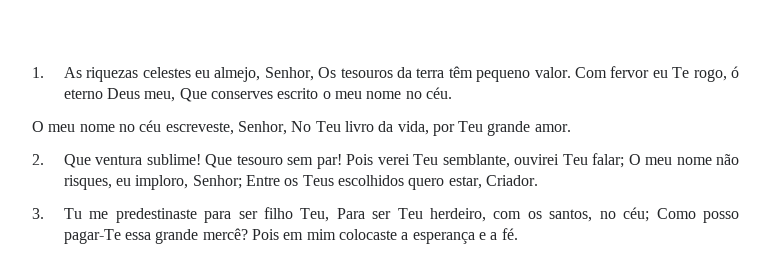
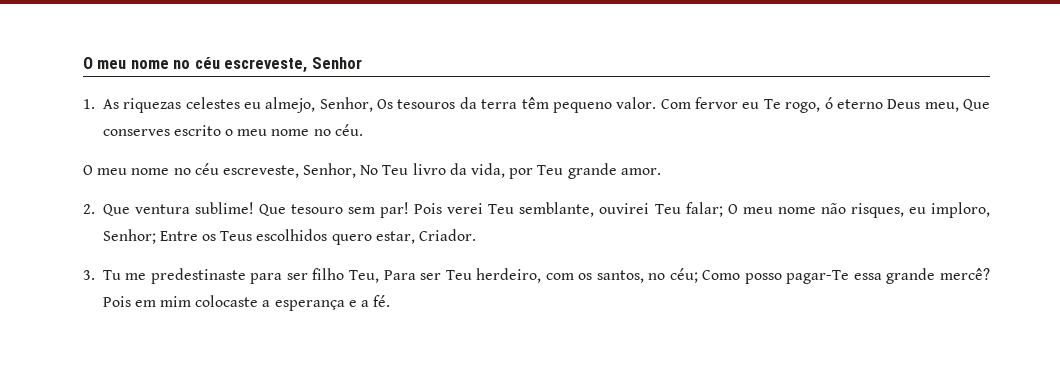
(32, 72) none -> [83,57,362,73] O meu nome no céu escreveste, Senhor //

